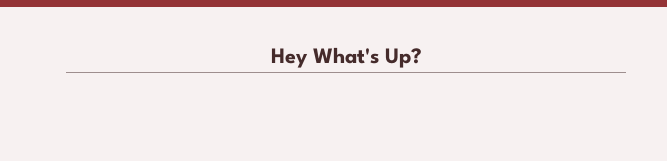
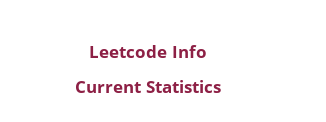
[270,47,422,68] Hey What's Up? -> [89,45,207,58] [75,80,221,93] Leetcode Info // Current Statistics

